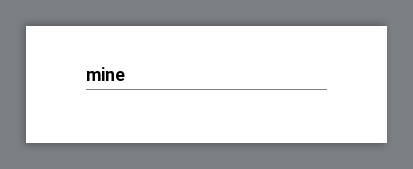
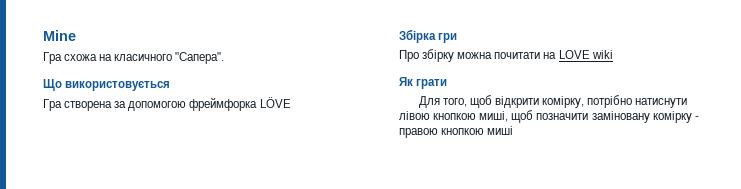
[86,67,125,81] mine -> [43,30,76,41] [43,52,225,64] [43,79,171,91] [43,97,291,111] [399,29,458,43] [399,49,613,62] [399,77,448,89] [418,95,688,108] [399,110,699,123] [399,126,514,138] Mine // Гра схожа на класичного "Сапера". // Що використовується // Гра створена за допомогою фреймфорка LÖVE // Збірка гри // Про збірку можна почитати на LOVE wiki // Як грати // Для того, щоб відкрити комірку, потрібно натиснути лівою кнопкою миші, щоб позначити заміновану комірку - правою кнопкою миші

